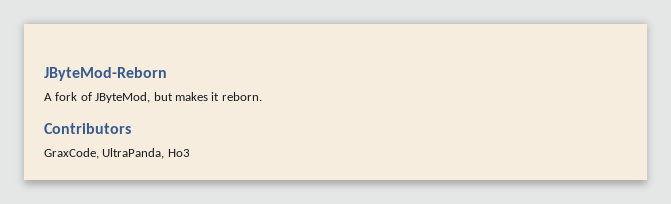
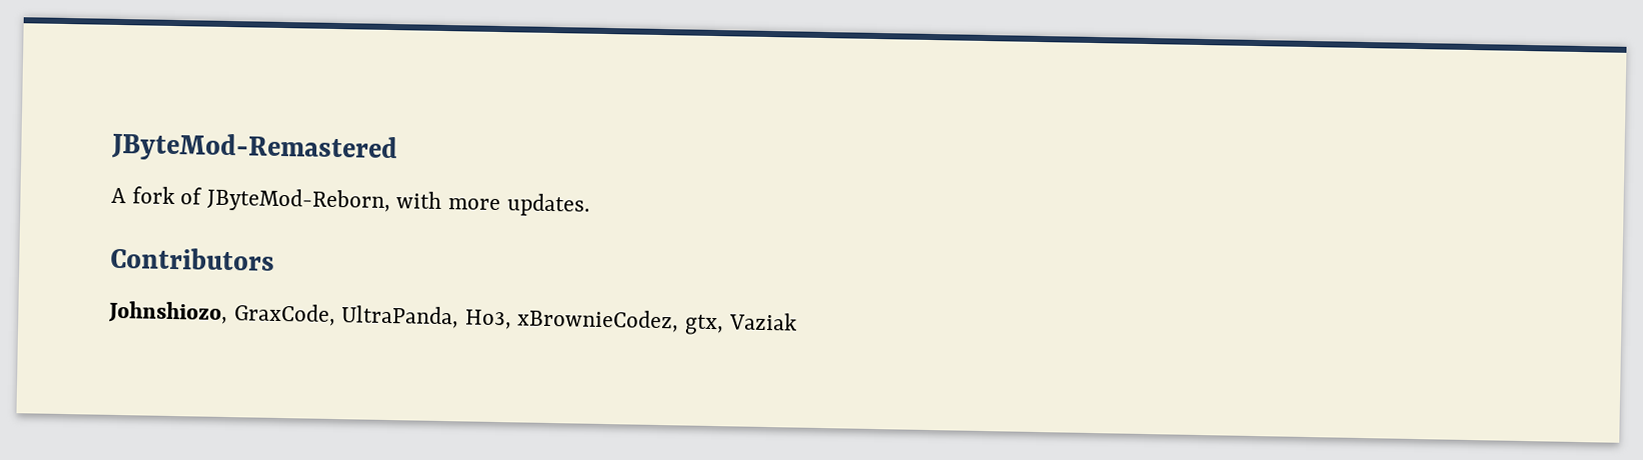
[44,67,167,81] JByteMod-Reborn -> [111,131,398,165] JByteMod-Remastered
[95,92,262,103] JByteMod, but makes it reborn. -> [206,187,590,217] JByteMod-Reborn, with more updates.
(131, 128) none -> [108,300,228,325] Johnshiozo,
[167,149,190,157] Ho3 -> [464,308,797,336] Ho3, xBrownieCodez, gtx, Vaziak

